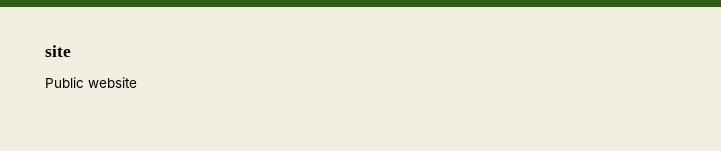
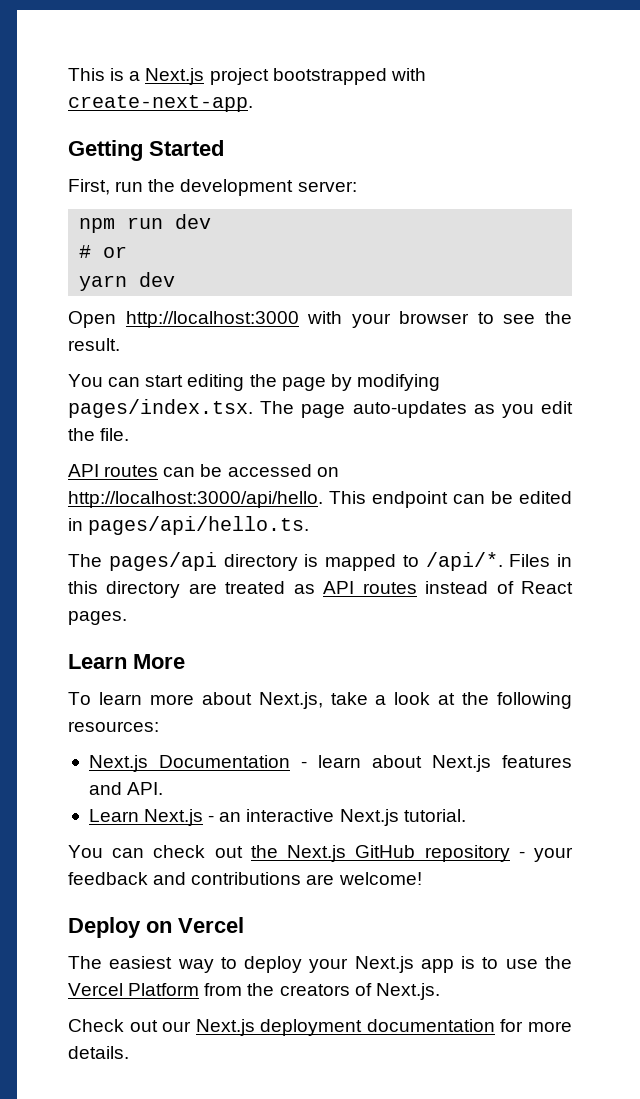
[45,45,71,57] [45,77,137,88] site // Public website -> [68,68,426,85] [68,95,253,112] [68,140,224,161] [68,179,357,196] [79,214,212,233] [79,245,128,258] [79,272,176,291] [68,311,572,328] [68,338,120,351] [68,374,440,391] [68,399,573,418] [68,428,130,441] [68,464,339,477] [68,491,572,508] [68,516,310,535] [68,552,572,571] [68,581,573,598] [68,611,127,625] [68,654,185,669] [68,692,572,709] [68,721,159,732] [88,755,572,772] [88,782,164,795] [88,809,466,826] [68,845,573,862] [68,872,422,885] [68,917,244,938] [68,956,572,973] [68,983,440,1000] [68,1019,572,1036] [68,1046,129,1059] This is a Next.js project bootstrapped with create-next-app. // Getting Started // First, run the development server: // npm run dev // # or // yarn dev // Open http://localhost:3000 with your browser to see the result. // You can start editing the page by modifying pages/index.tsx. The page auto-updates as you edit the file. // API routes can be accessed on http://localhost:3000/api/hello. This endpoint can be edited in pages/api/hello.ts. // The pages/api directory is mapped to /api/*. Files in this directory are treated as API routes instead of React pages. // Learn More // To learn more about Next.js, take a look at the following resources: // Next.js Documentation - learn about Next.js features and API. // Learn Next.js - an interactive Next.js tutorial. // You can check out the Next.js GitHub repository - your feedback and contributions are welcome! // Deploy on Vercel // The easiest way to deploy your Next.js app is to use the Vercel Platform from the creators of Next.js. // Check out our Next.js deployment documentation for more details.

